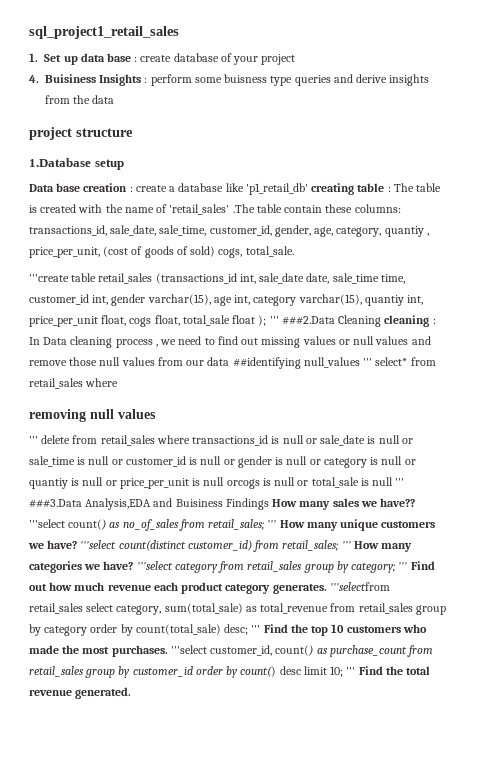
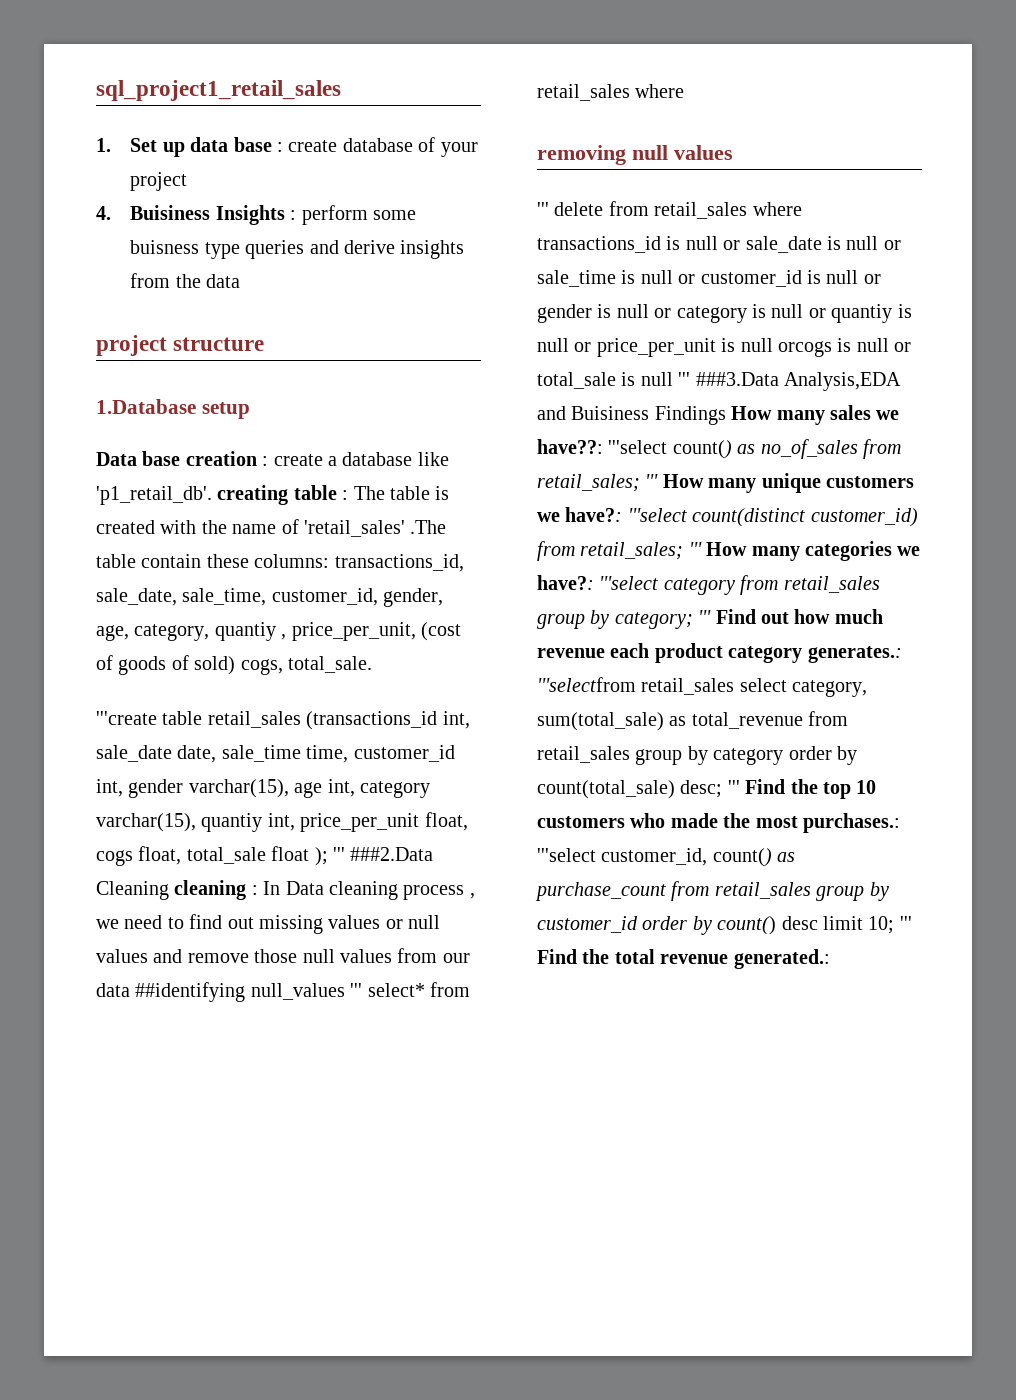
[245,183,308,195] 'p1_retail_db' -> [96,486,212,505] 'p1_retail_db'.
[380,498,416,507] have?? -> [537,439,603,454] have??:
[47,540,78,549] have? -> [565,507,623,522] have?:
[103,561,134,570] have? -> [537,575,594,590] have?:
[272,584,327,594] generates. -> [807,646,902,663] generates.:
[111,645,168,657] purchases. -> [803,813,900,833] purchases.:
[75,687,132,699] generated. -> [733,949,830,969] generated.:

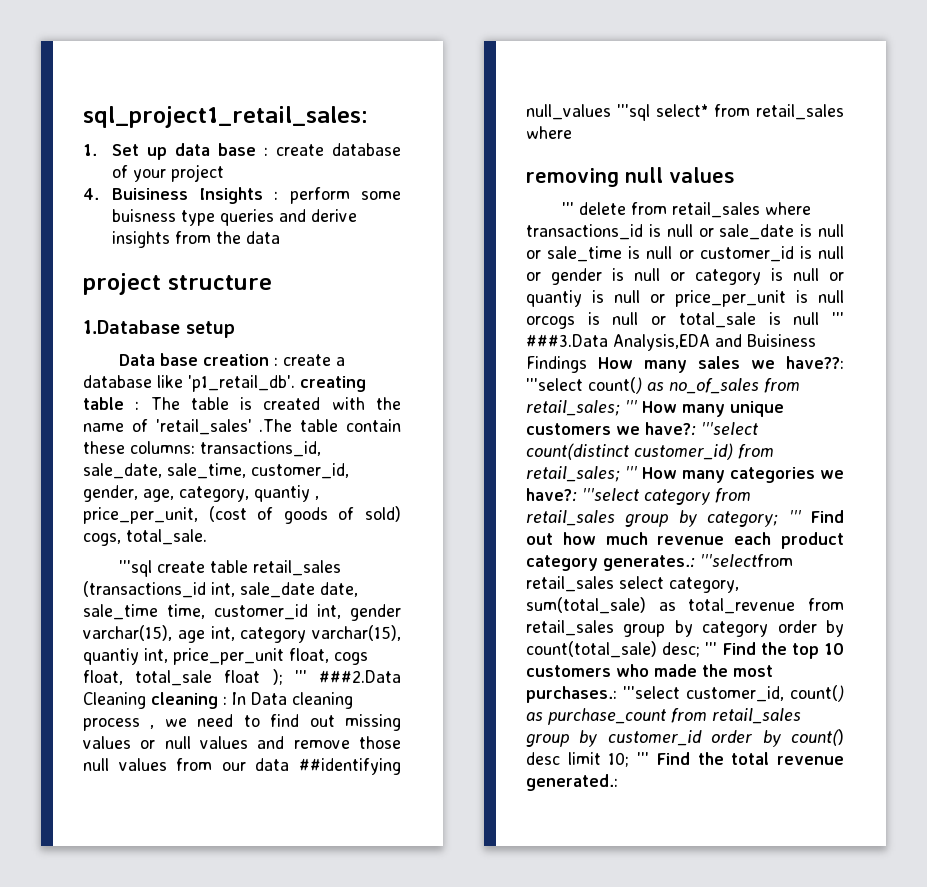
[96,80,341,101] sql_project1_retail_sales -> [83,106,368,128] sql_project1_retail_sales:
[96,711,157,725] '''create -> [118,560,205,577] '''sql create
[350,983,363,997] ''' -> [616,104,650,121] '''sql

